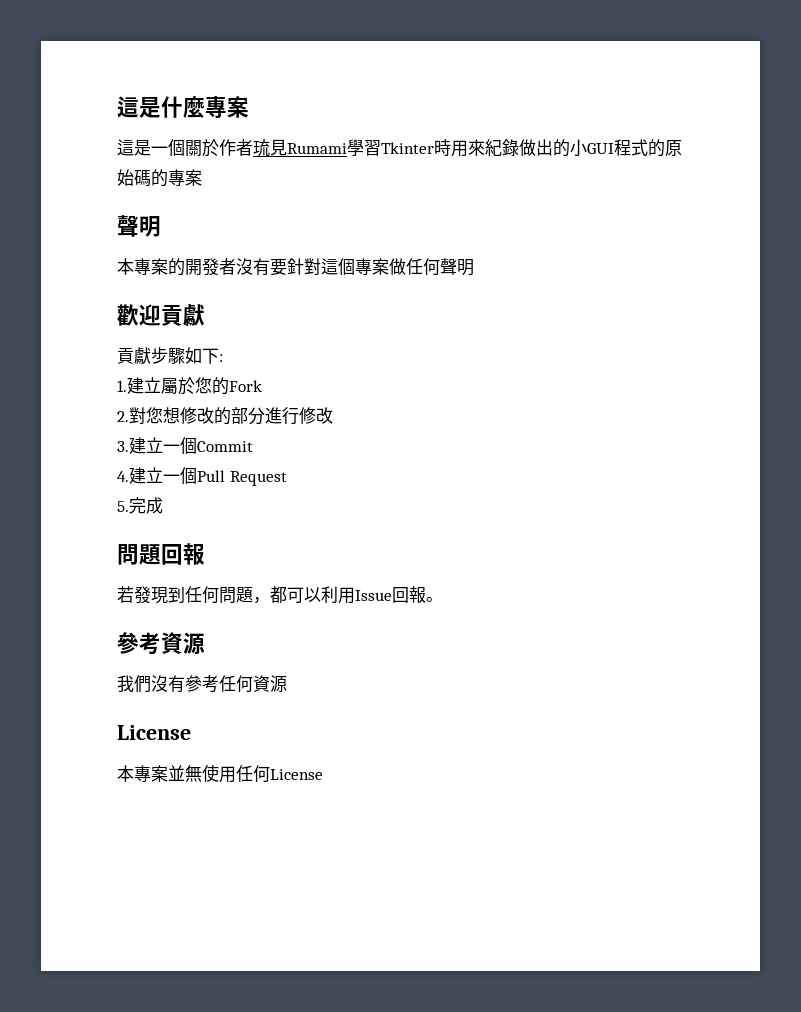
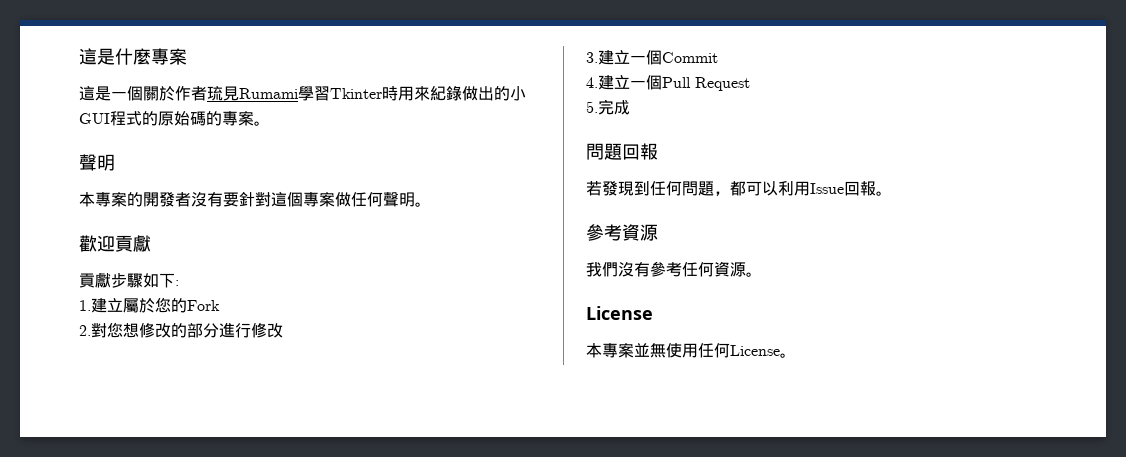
(202, 177) none -> [254,121,270,126] 。
(474, 267) none -> [415,202,431,207] 。
(287, 684) none -> [746,272,762,277] 。
(323, 774) none -> [780,353,796,358] 。

